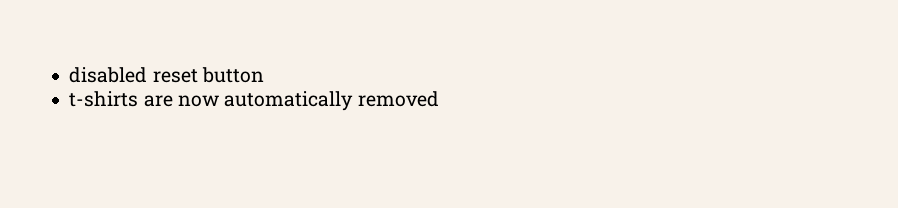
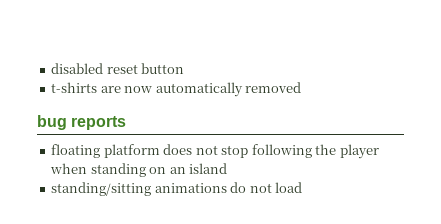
(439, 99) none -> [37,115,127,130] [51,144,379,159] [50,163,228,177] [51,182,303,196] // bug reports // floating platform does not stop following the player when standing on an island // standing/sitting animations do not load

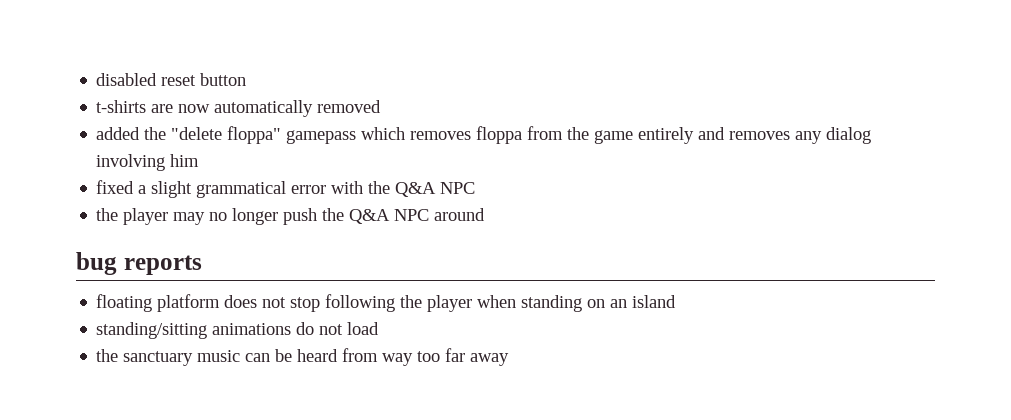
(302, 87) none -> [96,126,872,144] [96,154,200,171] [96,180,476,198] [96,208,486,225] // added the "delete floppa" gamepass which removes floppa from the game entirely and removes any dialog involving him // fixed a slight grammatical error with the Q&A NPC // the player may no longer push the Q&A NPC around
(303, 187) none -> [96,348,510,366] // the sanctuary music can be heard from way too far away

